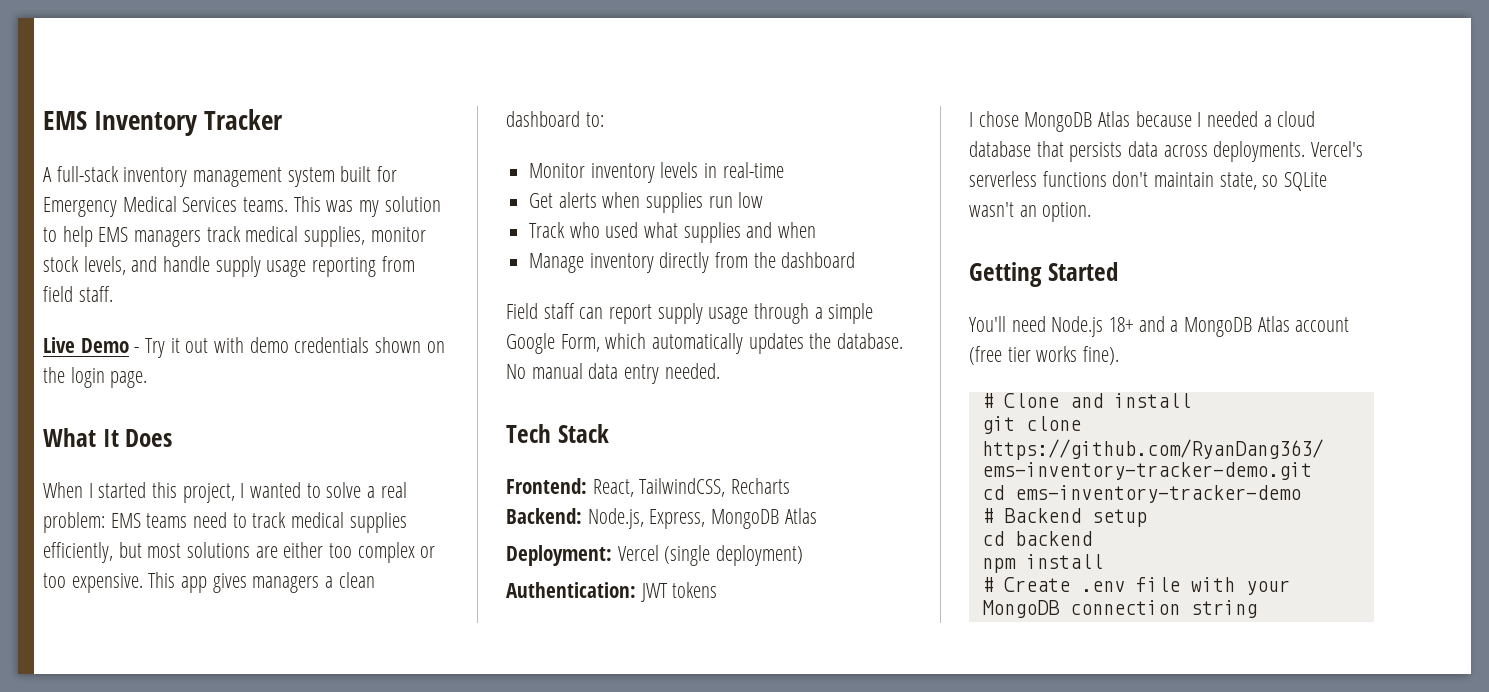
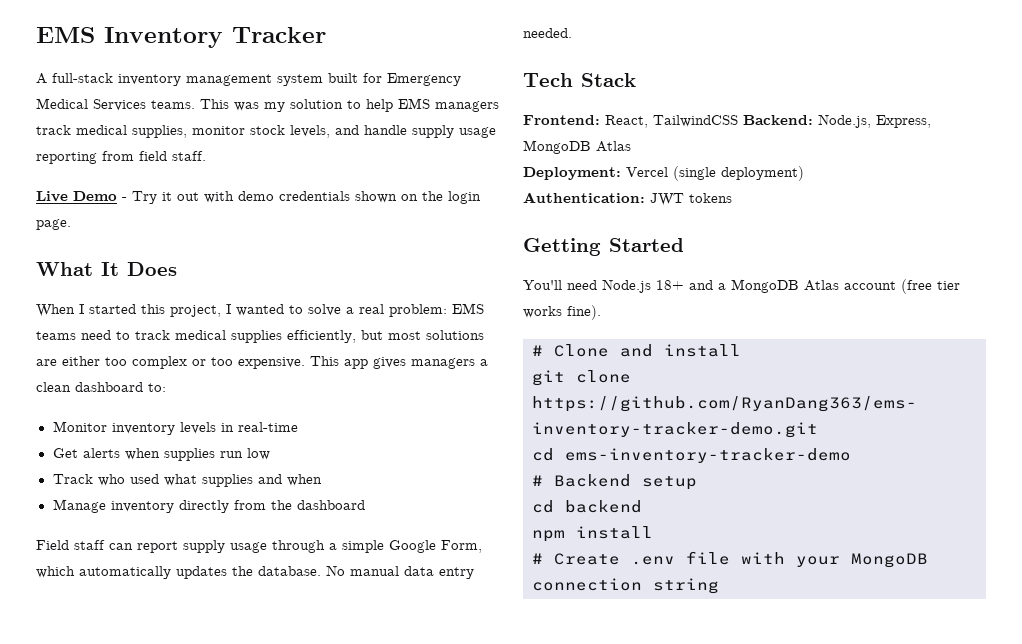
[639,478,790,497] TailwindCSS, Recharts // -> [653,115,738,127] TailwindCSS
[969,111,1316,132] [969,141,1364,162] [969,171,1328,191] [969,202,1092,222] // I chose MongoDB Atlas because I needed a cloud database that persists data across deployments. Vercel's serverless functions don't maintain state, so SQLite wasn't an option. -> (732, 198) none

